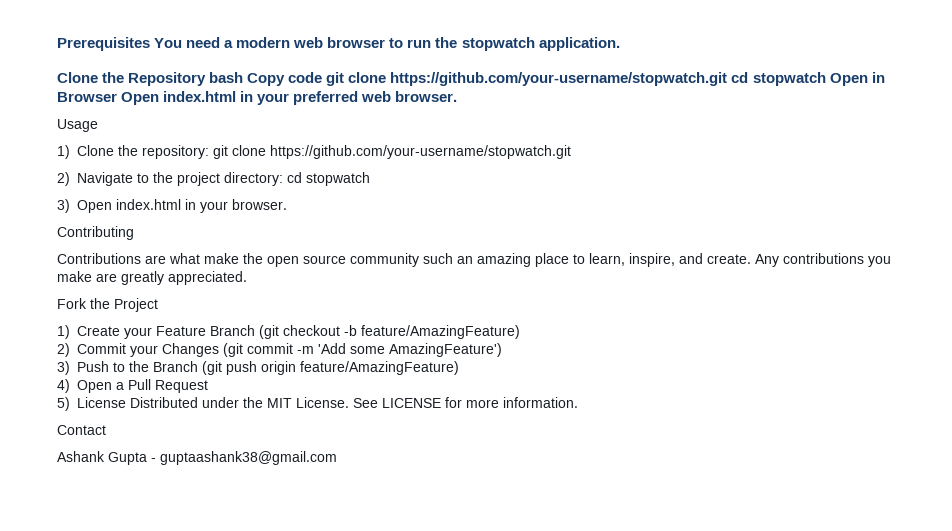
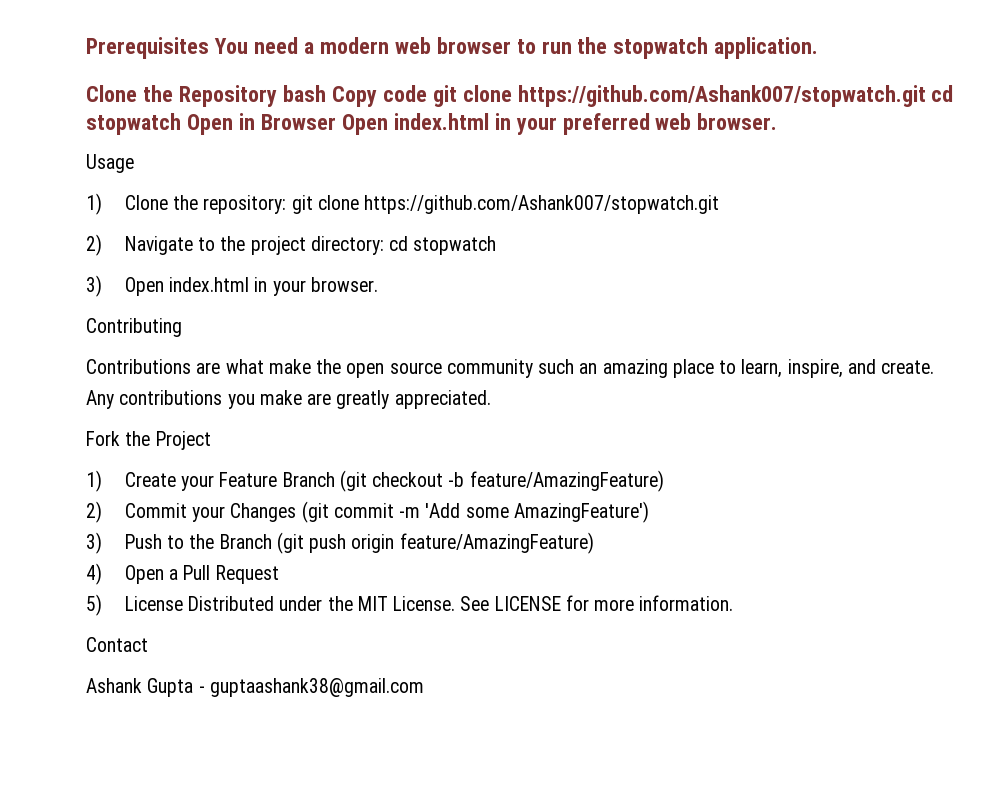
[390,72,728,86] https://github.com/your-username/stopwatch.git -> [517,85,926,107] https://github.com/Ashank007/stopwatch.git
[270,145,571,159] https://github.com/your-username/stopwatch.git -> [364,195,720,214] https://github.com/Ashank007/stopwatch.git

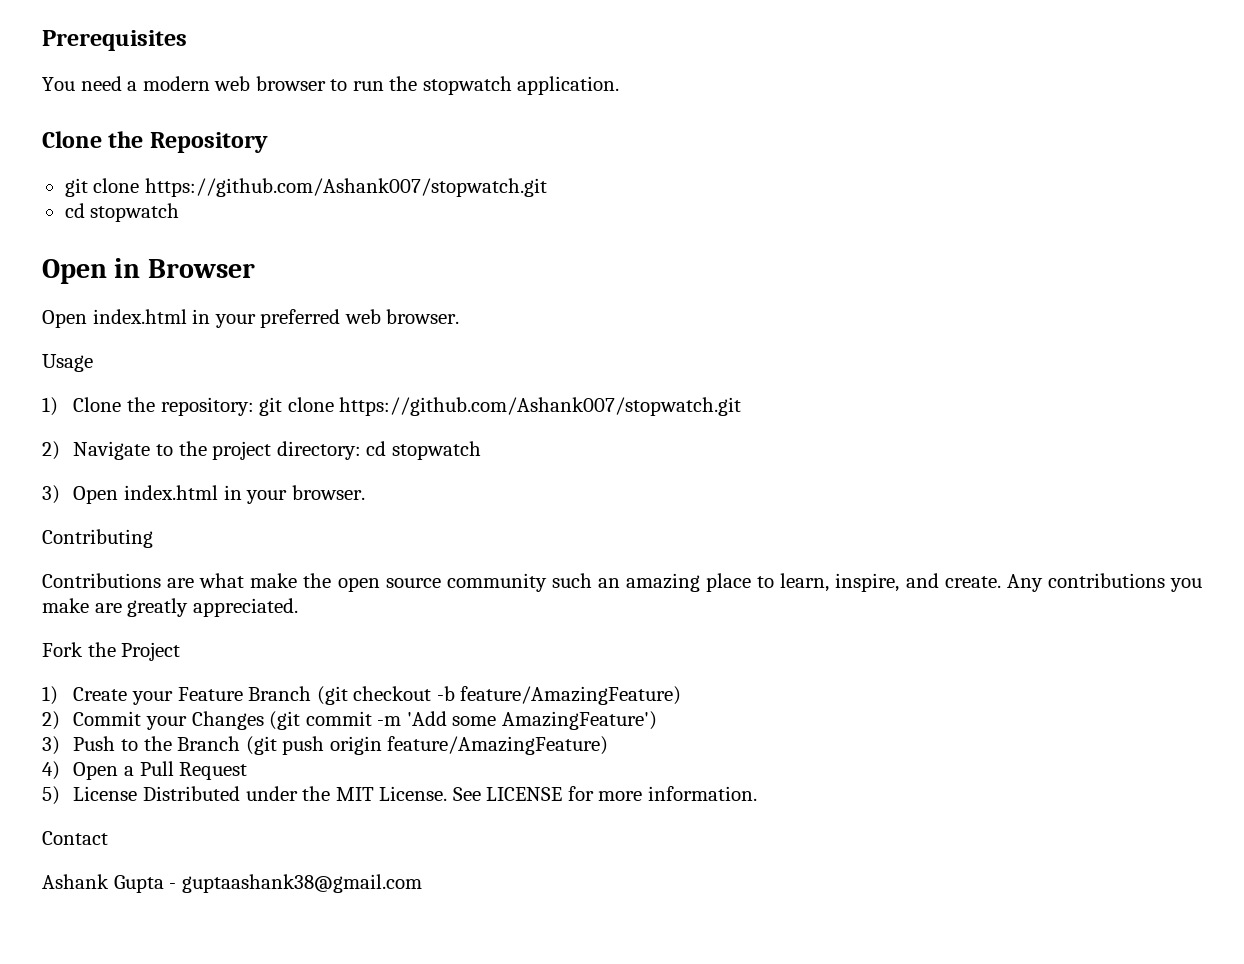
(209, 48) none -> (187, 40) //
[282,85,954,107] [86,113,181,135] bash Copy code git clone https://github.com/Ashank007/stopwatch.git cd stopwatch -> [64,178,547,197] [64,203,180,222] // git clone https://github.com/Ashank007/stopwatch.git // cd stopwatch //
(336, 122) none -> (255, 268) //

